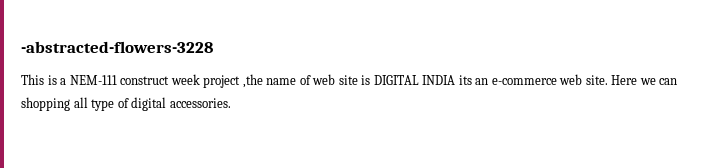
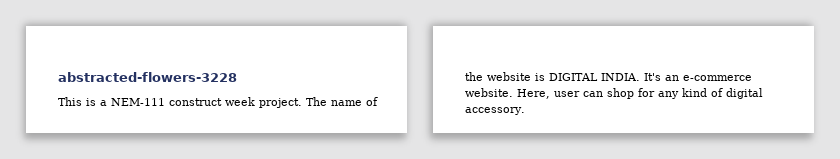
[21,41,213,53] -abstracted-flowers-3228 -> [58,72,237,82] abstracted-flowers-3228
[203,74,678,88] [21,97,115,111] project ,the name of web site is DIGITAL INDIA its an e-commerce web site. Here we can shopping all type -> [259,97,378,108] [465,72,752,81] [465,88,707,99] project. The name of the website is DIGITAL INDIA. It's an e-commerce website. Here, user can shop for any kind
[169,98,231,108] accessories. -> [465,107,525,115] accessory.

